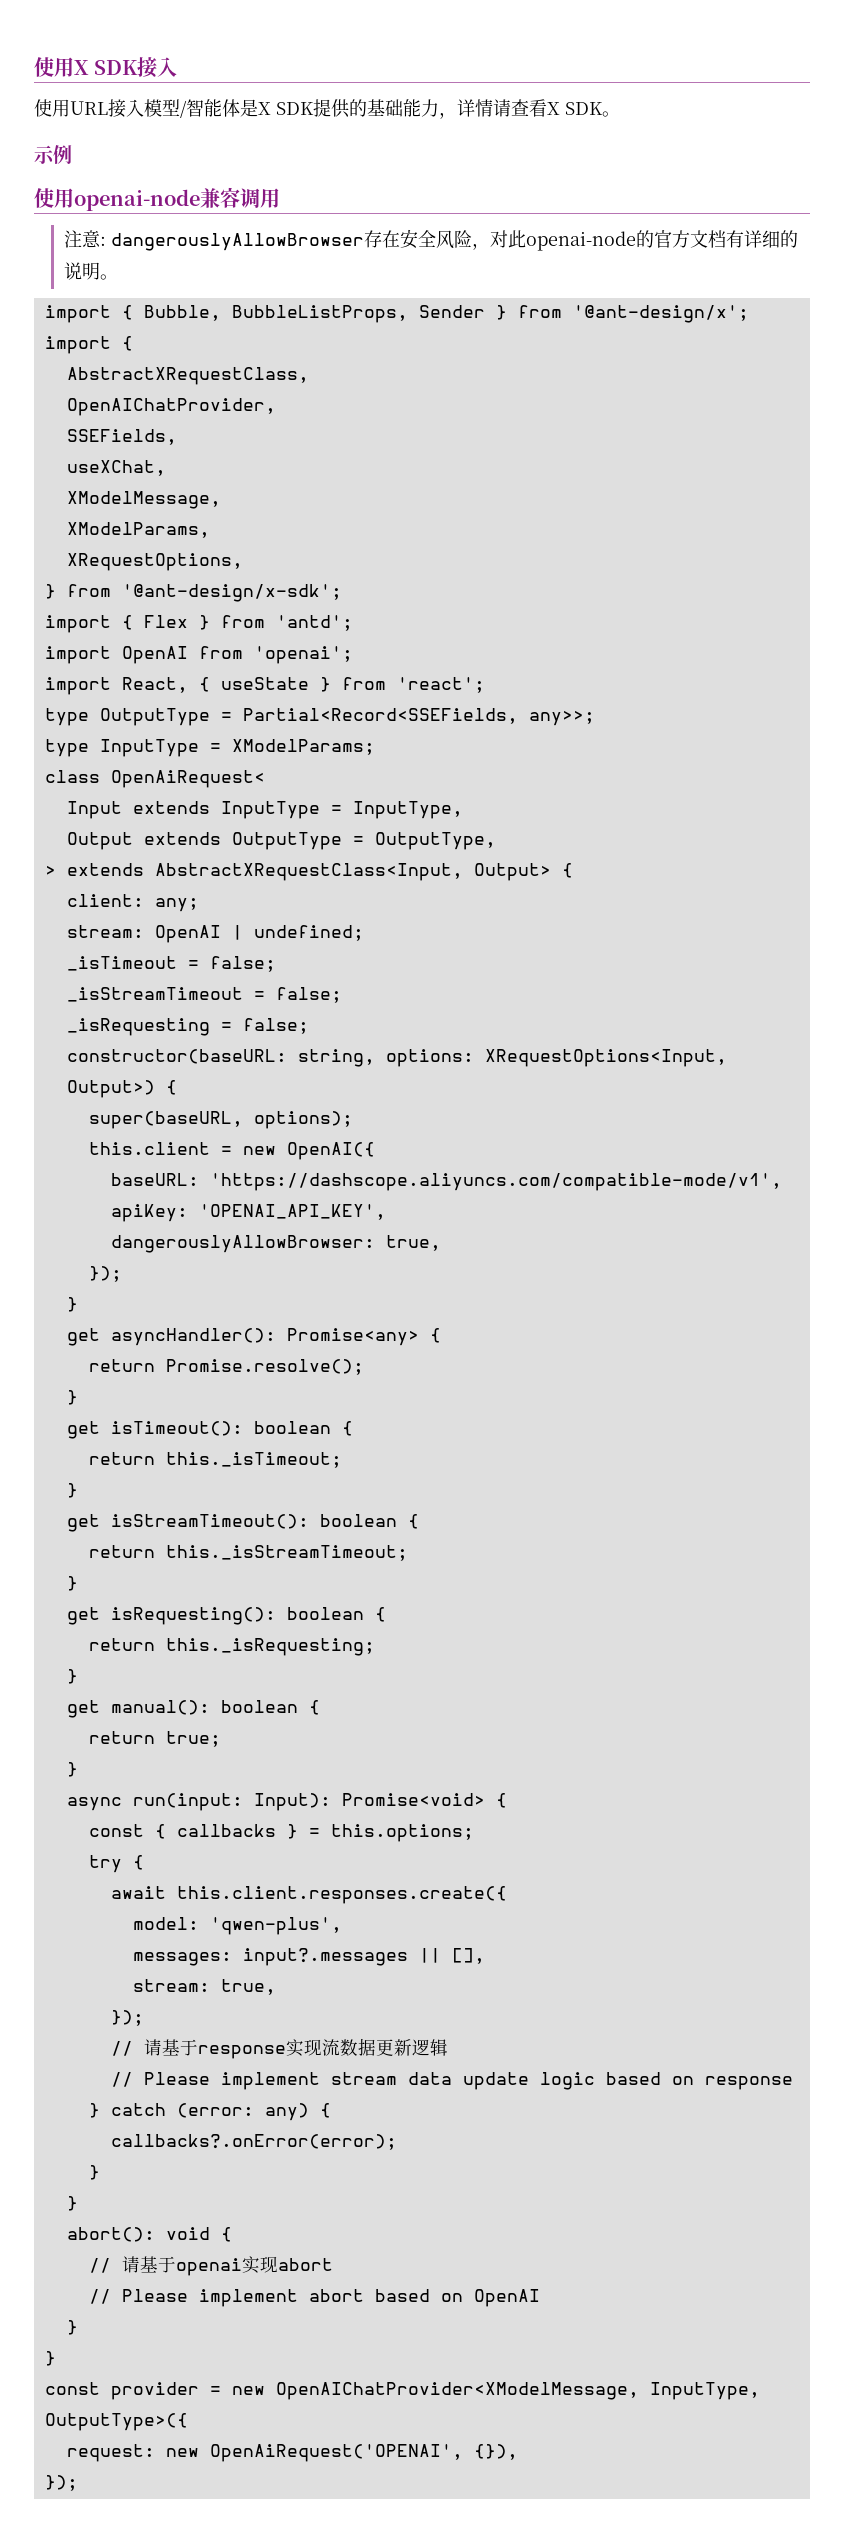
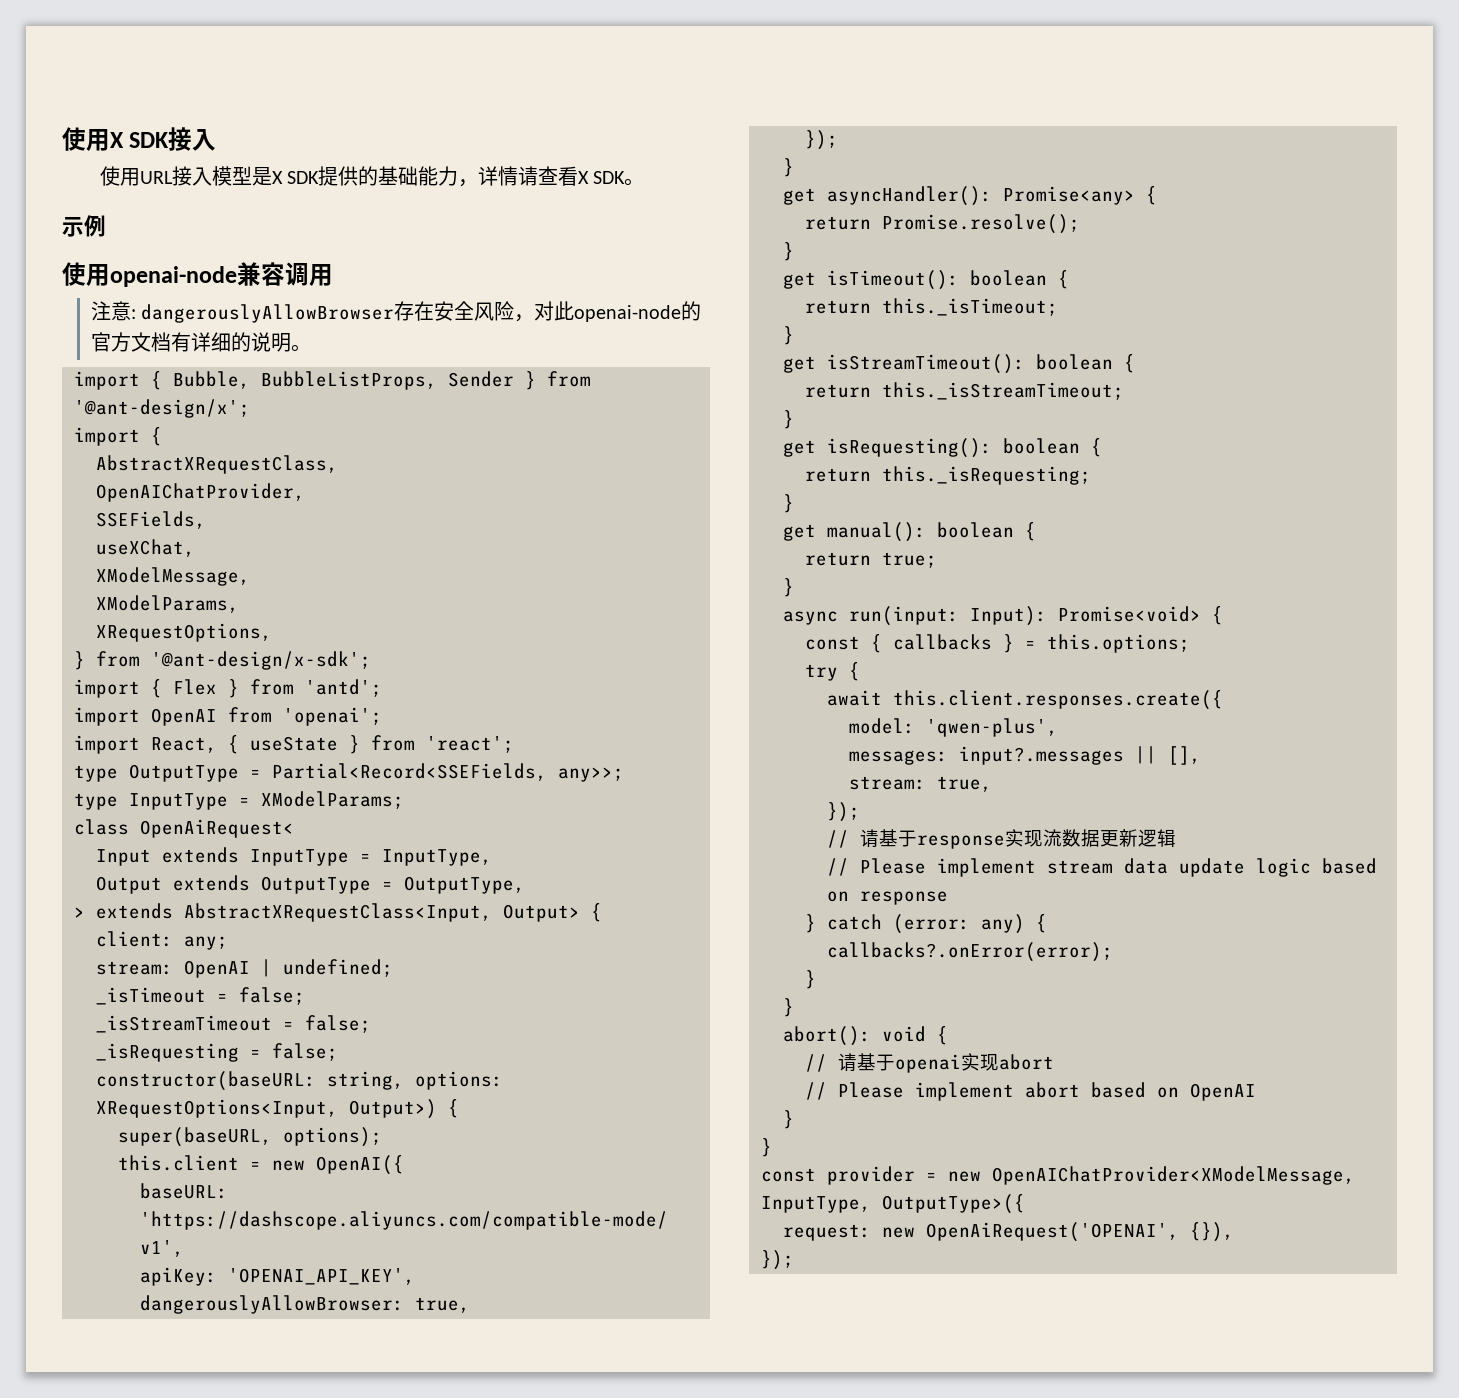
[180,99,240,118] /智能体 -> (252, 175) none

